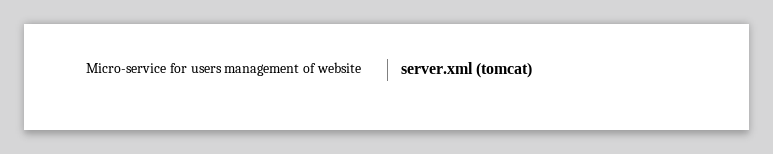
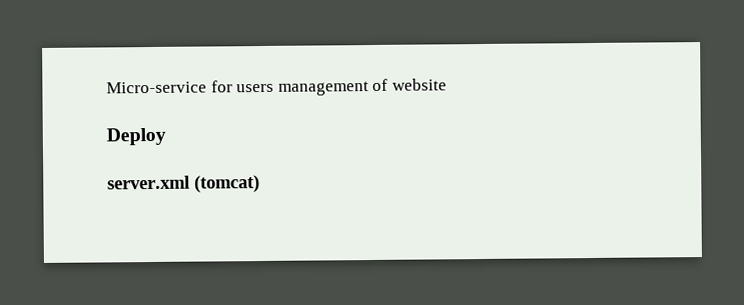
(361, 67) none -> [106,127,166,146] // Deploy

